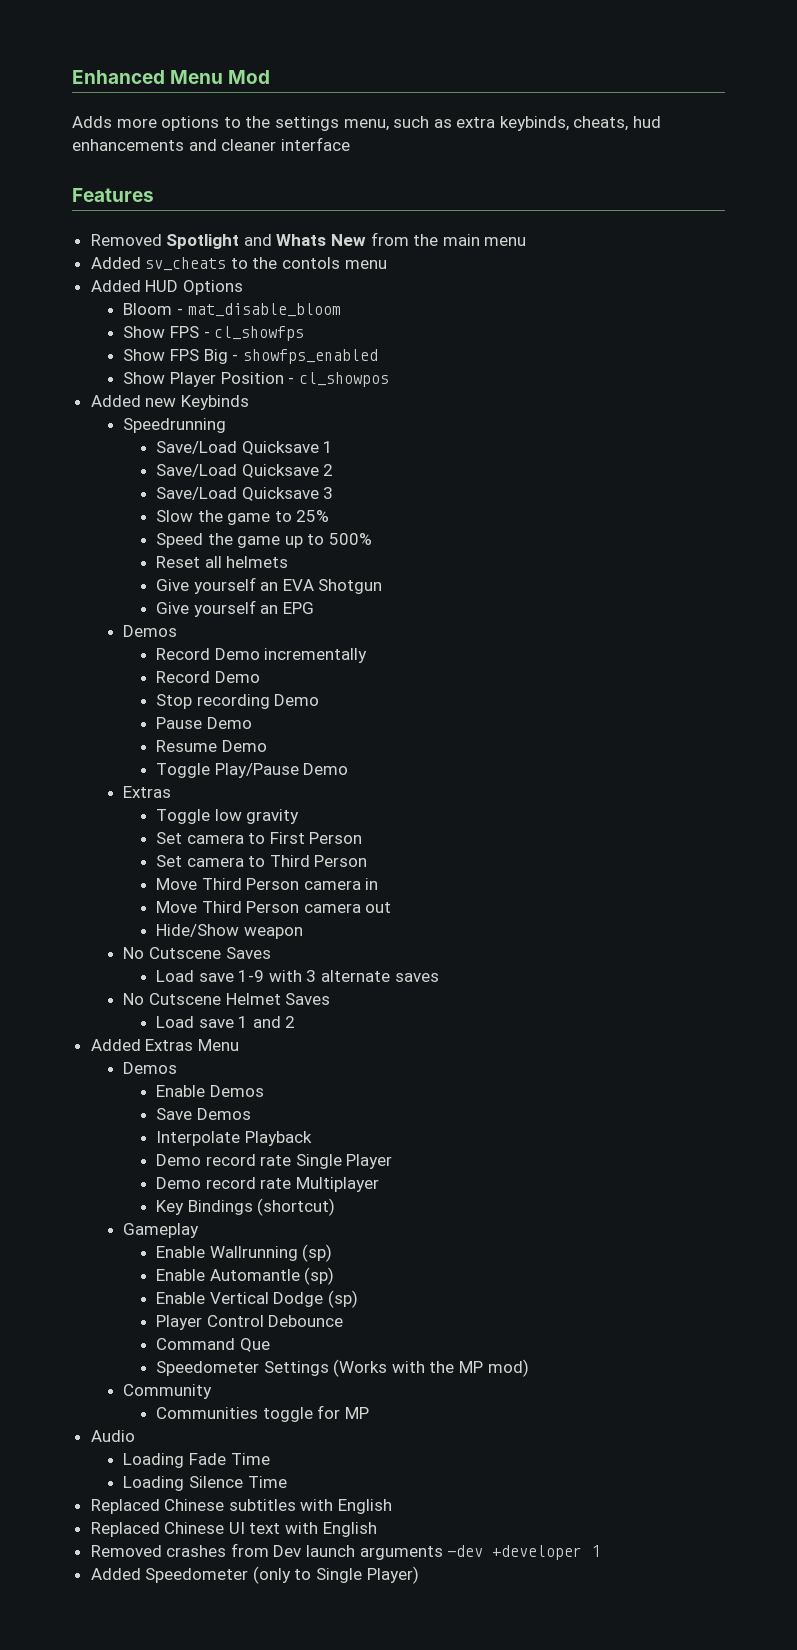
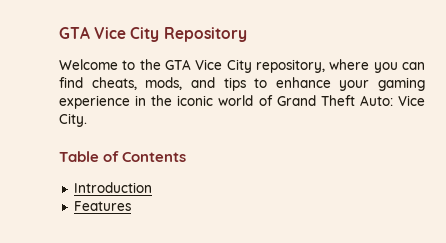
[72,70,271,84] [72,116,662,131] [72,137,350,151] [72,188,154,202] [90,232,527,249] [90,257,387,271] [90,280,243,295] [123,303,341,317] [123,326,305,341] [123,349,378,364] [123,372,389,387] [90,395,249,410] [123,418,227,433] [155,441,334,455] [155,464,334,478] [155,487,334,501] [155,510,330,525] [155,533,372,548] [155,556,289,568] [155,577,383,594] [155,600,314,617] [123,625,178,637] [155,648,368,663] [155,671,260,683] [155,694,320,709] [155,717,252,729] [155,740,267,752] [155,763,349,778] [123,786,172,798] [155,809,300,824] [155,832,363,844] [155,855,368,867] [155,878,379,890] [155,901,392,913] [155,924,303,939] [123,947,271,959] [155,970,439,982] [123,993,331,1005] [155,1016,296,1028] [90,1039,239,1051] [123,1062,178,1074] [155,1085,264,1097] [155,1108,251,1120] [155,1131,312,1146] [155,1154,393,1169] [155,1177,379,1192] [155,1198,336,1216] [123,1223,200,1238] [155,1244,333,1262] [155,1267,335,1285] [155,1290,358,1308] [155,1315,344,1330] [155,1338,270,1352] [155,1359,529,1377] [123,1384,213,1399] [155,1405,369,1422] [90,1430,135,1442] [123,1453,270,1468] [123,1476,287,1491] [90,1499,393,1514] [90,1522,377,1537] [90,1543,601,1560] [90,1566,419,1584] Enhanced Menu Mod // Adds more options to the settings menu, such as extra keybinds, cheats, hud enhancements and cleaner interface // Features // Removed Spotlight and Whats New from the main menu // Added sv_cheats to the contols menu // Added HUD Options // Bloom - mat_disable_bloom // Show FPS - cl_showfps // Show FPS Big - showfps_enabled // Show Player Position - cl_showpos // Added new Keybinds // Speedrunning // Save/Load Quicksave 1 // Save/Load Quicksave 2 // Save/Load Quicksave 3 // Slow the game to 25% // Speed the game up to 500% // Reset all helmets // Give yourself an EVA Shotgun // Give yourself an EPG // Demos // Record Demo incrementally // Record Demo // Stop recording Demo // Pause Demo // Resume Demo // Toggle Play/Pause Demo // Extras // Toggle low gravity // Set camera to First Person // Set camera to Third Person // Move Third Person camera in // Move Third Person camera out // Hide/Show weapon // No Cutscene Saves // Load save 1-9 with 3 alternate saves // No Cutscene Helmet Saves // Load save 1 and 2 // Added Extras Menu // Demos // Enable Demos // Save Demos // Interpolate Playback // Demo record rate Single Player // Demo record rate Multiplayer // Key Bindings (shortcut) // Gameplay // Enable Wallrunning (sp) // Enable Automantle (sp) // Enable Vertical Dodge (sp) // Player Control Debounce // Command Que // Speedometer Settings (Works with the MP mod) // Community // Communities toggle for MP // Audio // Loading Fade Time // Loading Silence Time // Replaced Chinese subtitles with English // Replaced Chinese UI text with English // Removed crashes from Dev launch arguments -dev +developer 1 // Added Speedometer (only to Single Player) -> [59,26,247,42] [59,59,425,73] [59,77,425,91] [59,95,425,109] [59,113,87,127] [59,151,187,162] [73,182,152,193] [73,201,131,211] GTA Vice City Repository // Welcome to the GTA Vice City repository, where you can find cheats, mods, and tips to enhance your gaming experience in the iconic world of Grand Theft Auto: Vice City. // Table of Contents // Introduction // Features

